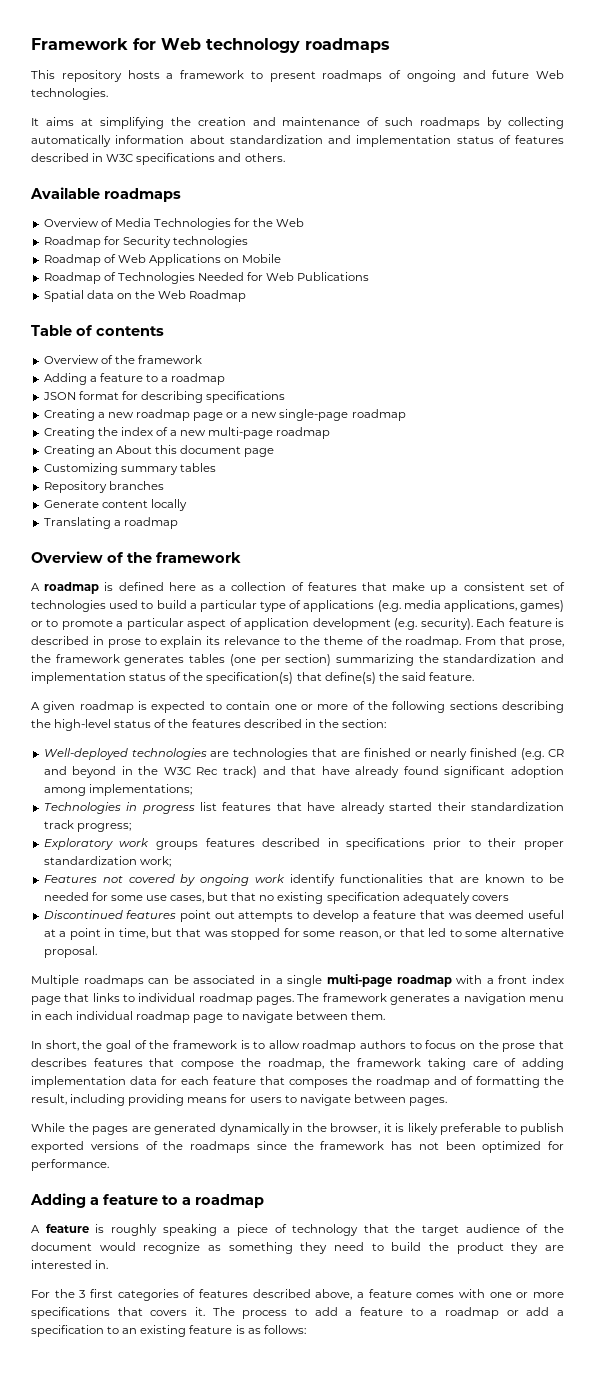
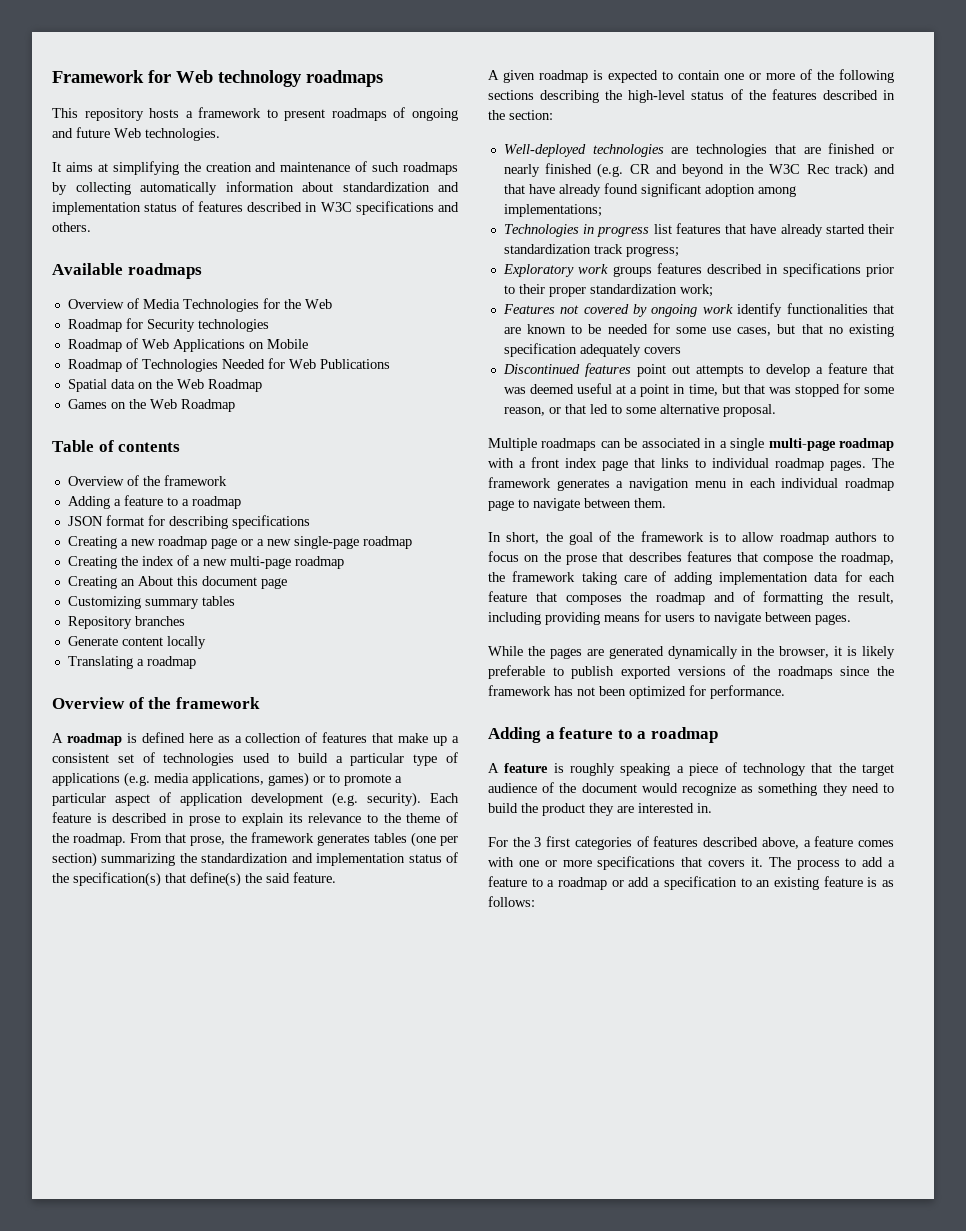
(247, 296) none -> [67,399,235,412] // Games on the Web Roadmap

